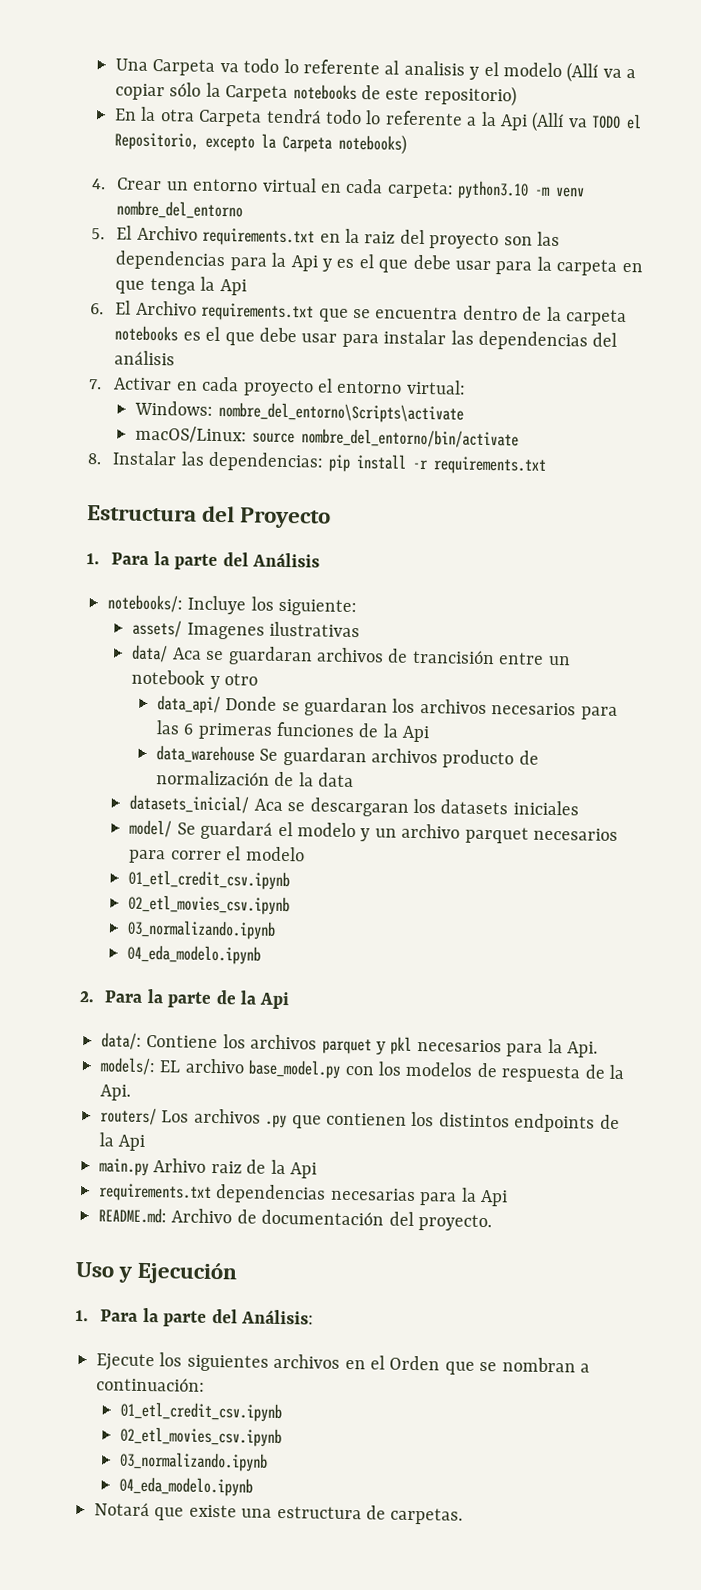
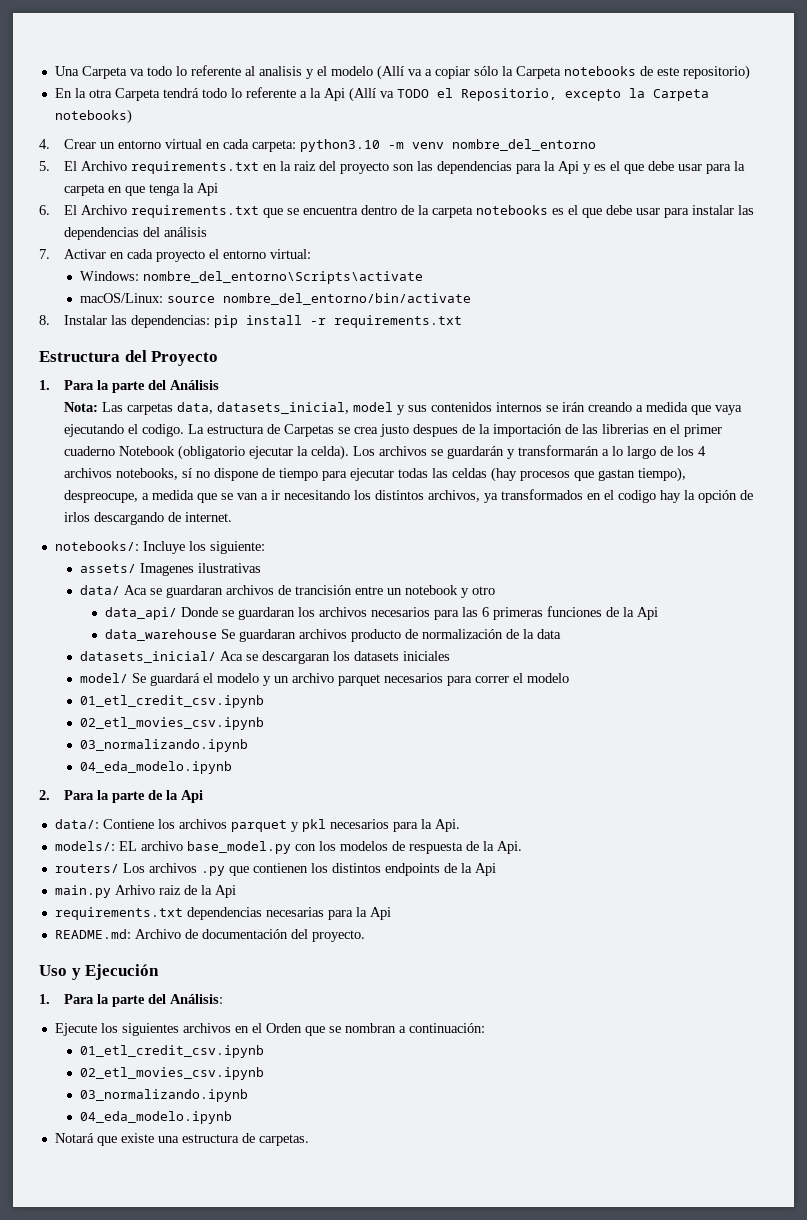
(321, 560) none -> [64,402,743,415] [64,424,723,437] [64,445,707,460] [64,467,687,482] [64,489,754,503] [64,512,233,525] // Nota: Las carpetas data, datasets_inicial, model y sus contenidos internos se irán creando a medida que vaya ejecutando el codigo. La estructura de Carpetas se crea justo despues de la importación de las librerias en el primer cuaderno Notebook (obligatorio ejecutar la celda). Los archivos se guardarán y transformarán a lo largo de los 4 archivos notebooks, sí no dispone de tiempo para ejecutar todas las celdas (hay procesos que gastan tiempo), despreocupe, a medida que se van a ir necesitando los distintos archivos, ya transformados en el codigo hay la opción de irlos descargando de internet.

